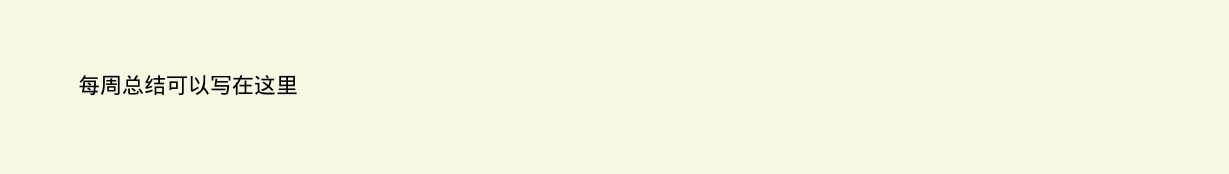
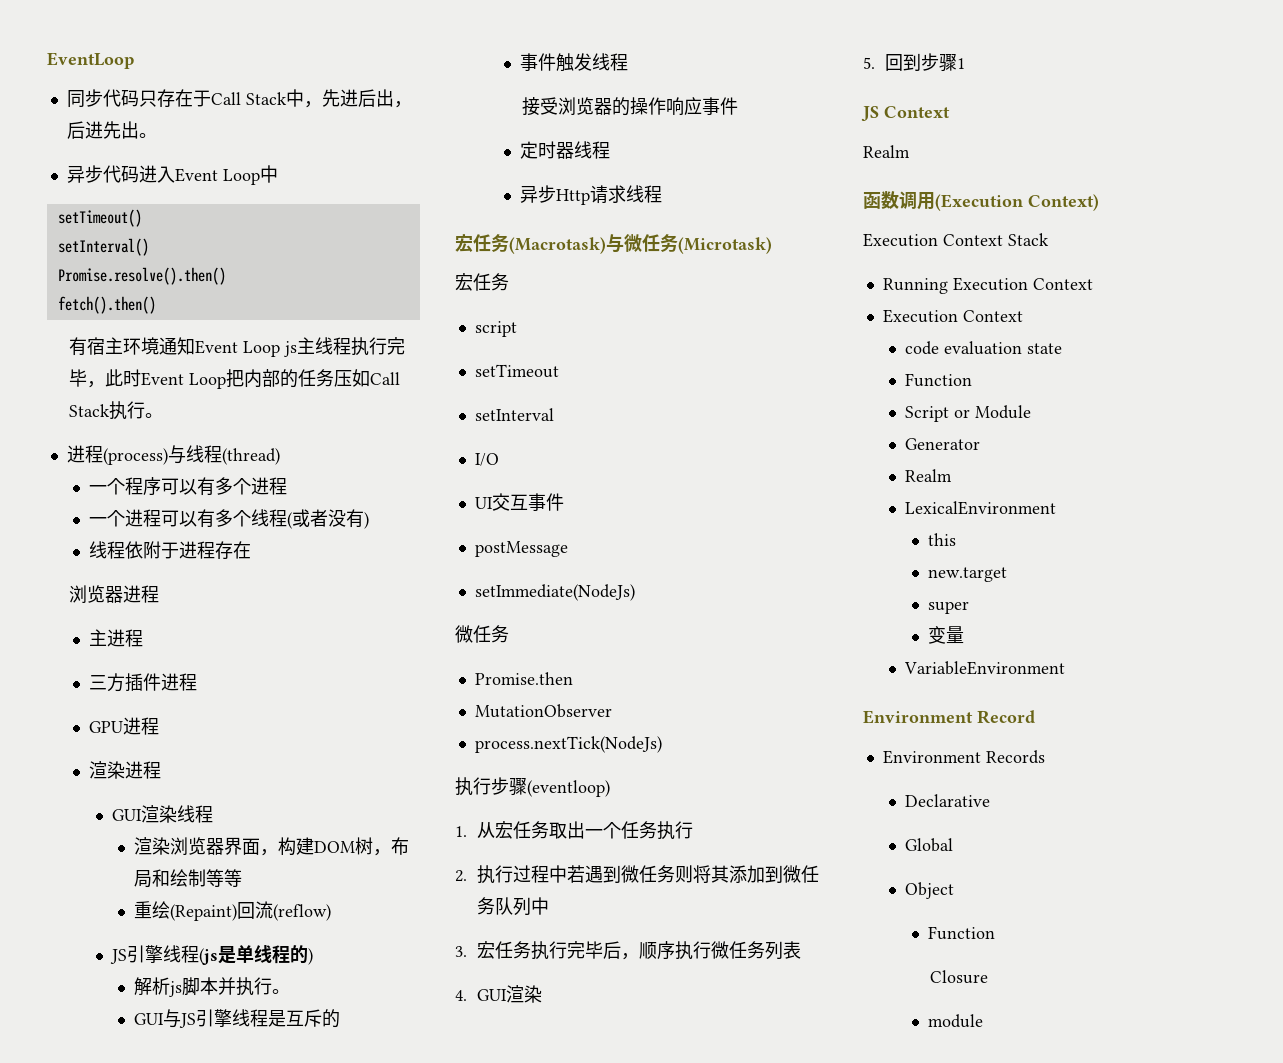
[78,75,298,96] 每周总结可以写在这里 -> [47,52,134,69] [66,89,412,108] [66,121,157,139] [66,165,278,185] [57,209,142,227] [57,238,149,256] [57,267,226,285] [57,296,156,314] [69,337,406,357] [69,369,401,389] [69,401,164,420] [66,445,280,465] [89,477,288,496] [89,509,370,529] [89,541,252,559] [69,585,160,603] [89,629,144,647] [89,673,198,692] [89,717,160,735] [89,761,162,779] [111,805,213,823] [134,837,410,856] [134,869,243,888] [134,901,332,921] [109,945,313,965] [134,977,291,997] [134,1009,341,1028] [519,53,628,72] [522,97,739,116] [519,141,610,159] [519,185,662,205] [455,234,772,254] [455,273,509,291] [474,321,517,337] [474,364,559,378] [474,408,554,421] [474,453,499,466] [474,493,564,511] [474,541,568,557] [474,584,635,601] [455,625,509,643] [474,672,573,685] [474,704,612,718] [474,736,662,753] [455,777,610,797] [455,821,694,840] [455,865,820,884] [477,897,550,916] [455,941,802,960] [455,985,543,1003] [863,53,966,72] [861,106,950,122] [863,145,910,158] [863,191,1099,211] [863,233,1049,247] [882,277,1093,294] [882,309,1023,323] [905,341,1063,355] [905,373,973,387] [905,405,1032,422] [905,438,981,450] [905,469,953,482] [905,501,1057,515] [927,533,956,546] [927,567,1007,582] [927,601,969,614] [927,626,964,644] [904,661,1066,675] [863,710,1035,724] [882,750,1045,764] [905,794,991,807] [905,838,954,852] [905,882,955,899] [927,926,995,940] [930,970,989,984] [927,1014,983,1028] EventLoop // 同步代码只存在于Call Stack中，先进后出，后进先出。 // 异步代码进入Event Loop中 // setTimeout() // setInterval() // Promise.resolve().then() // fetch().then() // 有宿主环境通知Event Loop js主线程执行完毕，此时Event Loop把内部的任务压如Call Stack执行。 // 进程(process)与线程(thread) // 一个程序可以有多个进程 // 一个进程可以有多个线程(或者没有) // 线程依附于进程存在 // 浏览器进程 // 主进程 // 三方插件进程 // GPU进程 // 渲染进程 // GUI渲染线程 // 渲染浏览器界面，构建DOM树，布局和绘制等等 // 重绘(Repaint)回流(reflow) // JS引擎线程(js是单线程的) // 解析js脚本并执行。 // GUI与JS引擎线程是互斥的 // 事件触发线程 // 接受浏览器的操作响应事件 // 定时器线程 // 异步Http请求线程 // 宏任务(Macrotask)与微任务(Microtask) // 宏任务 // script // setTimeout // setInterval // I/O // UI交互事件 // postMessage // setImmediate(NodeJs) // 微任务 // Promise.then // MutationObserver // process.nextTick(NodeJs) // 执行步骤(eventloop) // 1.从宏任务取出一个任务执行 // 2.执行过程中若遇到微任务则将其添加到微任务队列中 // 3.宏任务执行完毕后，顺序执行微任务列表 // 4. GUI渲染 // 5.回到步骤1 // JS Context // Realm // 函数调用(Execution Context) // Execution Context Stack // Running Execution Context // Execution Context // code evaluation state // Function // Script or Module // Generator // Realm // LexicalEnvironment // this // new.target // super // 变量 // VariableEnvironment // Environment Record // Environment Records // Declarative // Global // Object // Function // Closure // module

